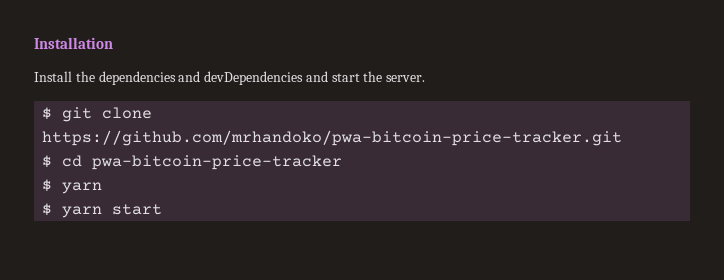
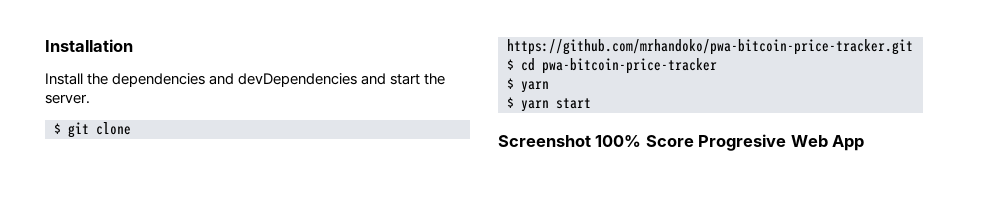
(163, 209) none -> [498,134,865,151] // Screenshot 100% Score Progresive Web App

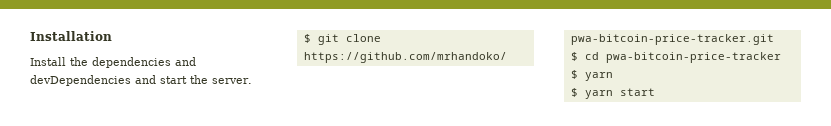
[498,134,865,151] // Screenshot 100% Score Progresive Web App -> (655, 92) none

